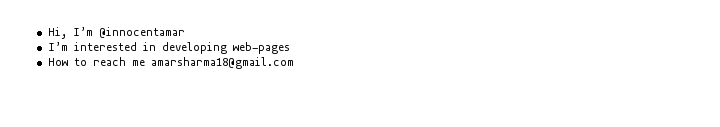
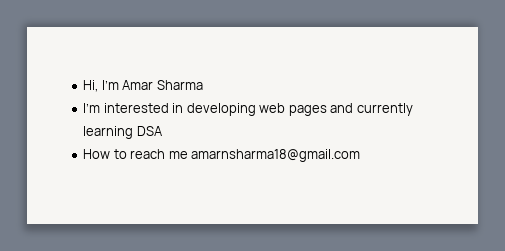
[98,27,185,38] @innocentamar -> [122,80,203,90] Amar Sharma
[232,42,290,54] web-pages -> [259,103,413,116] [83,126,162,139] web pages and currently learning DSA
[150,57,294,69] amarsharma18@gmail.com -> [191,149,361,162] amarnsharma18@gmail.com

